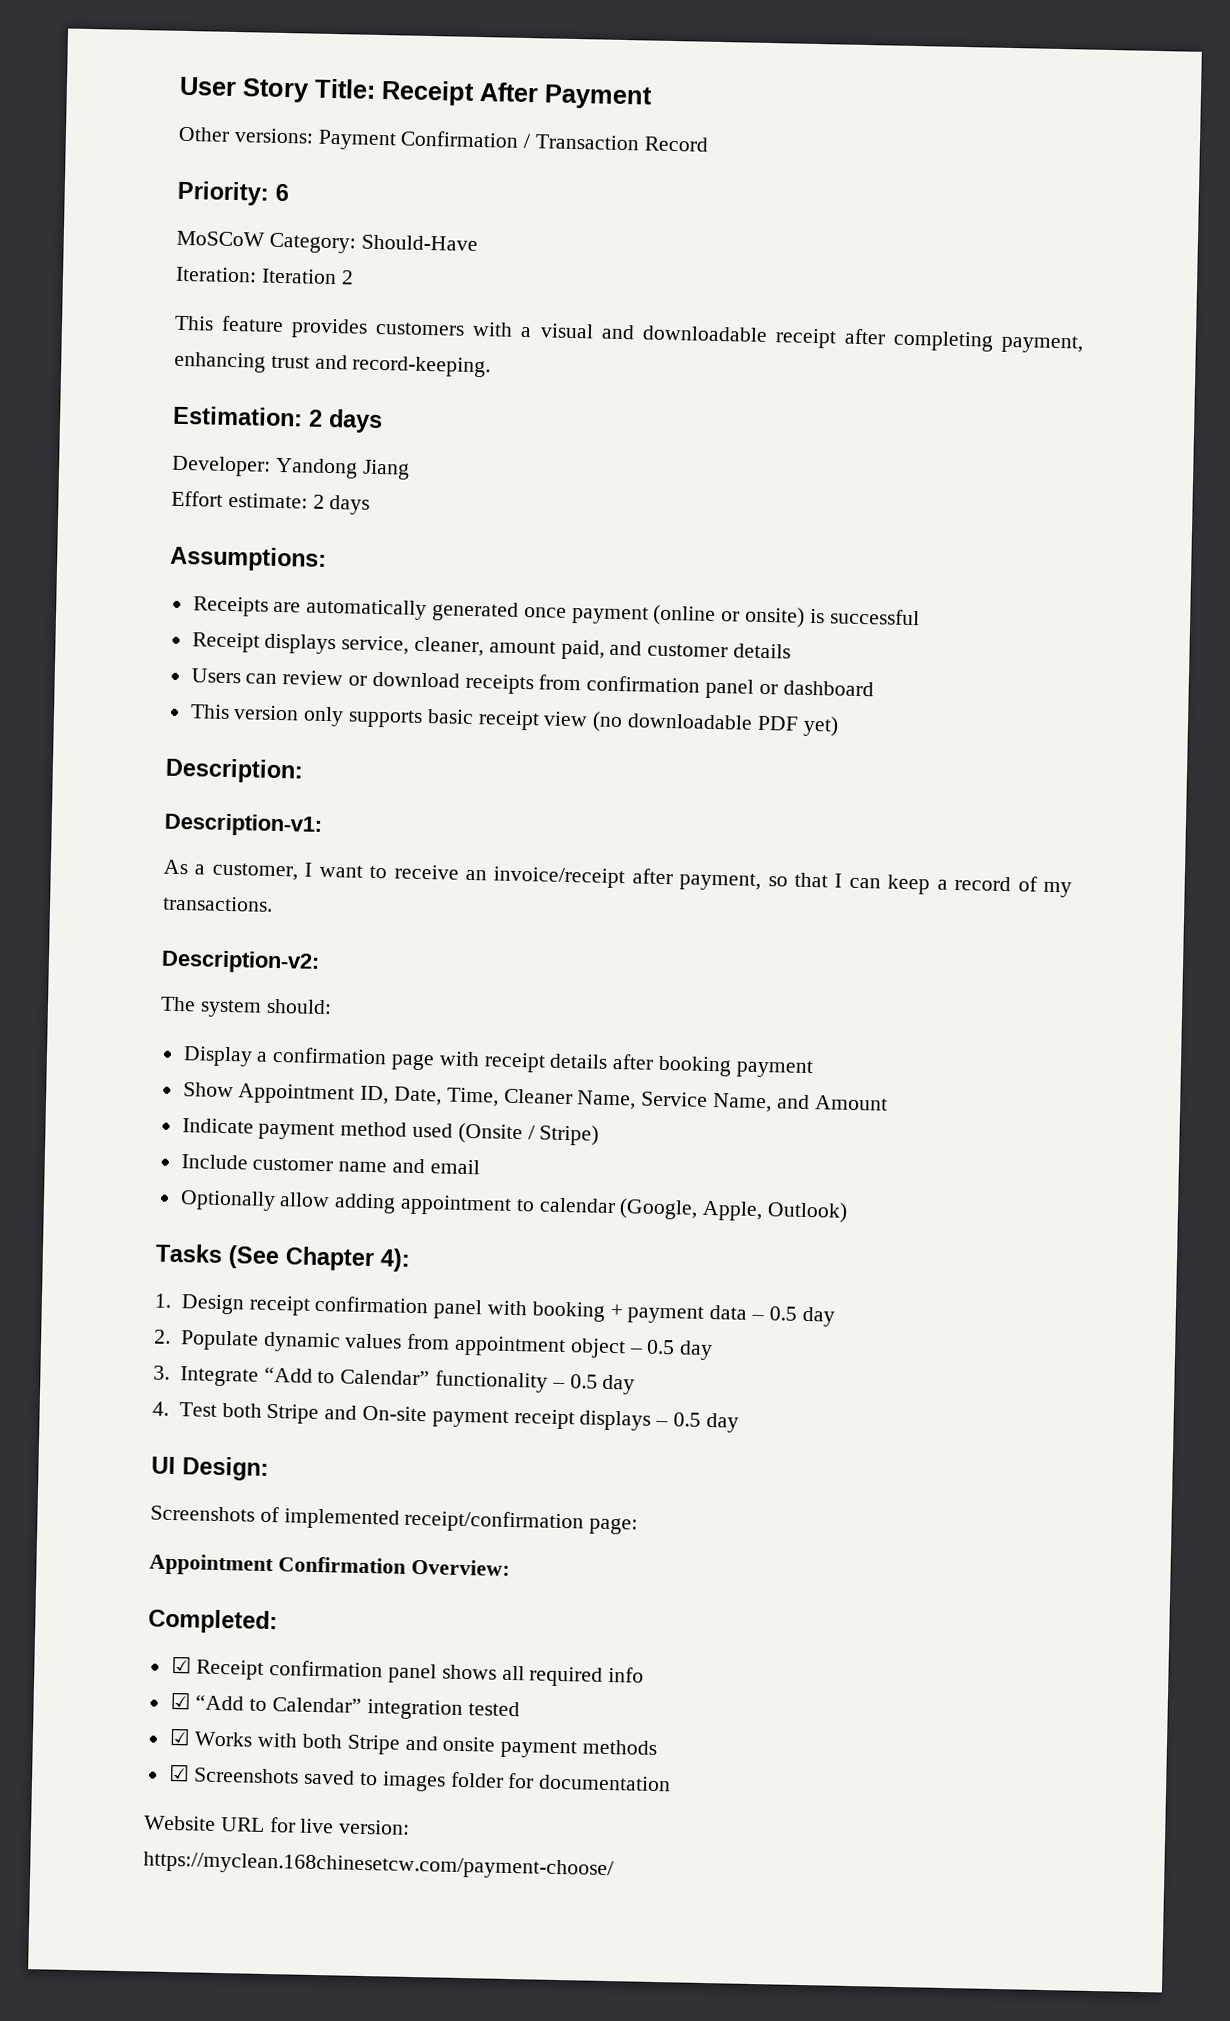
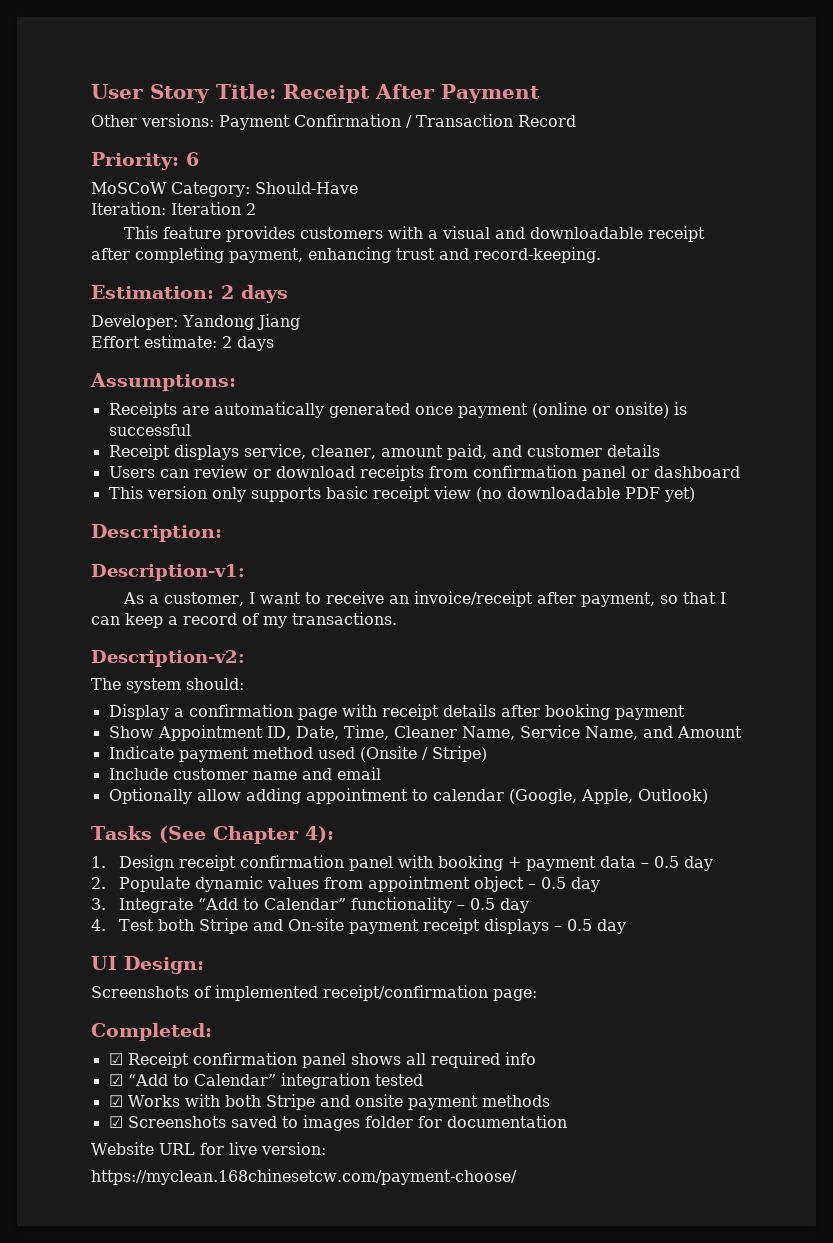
[149,1553,510,1577] // Appointment Confirmation Overview: -> (537, 995) none

